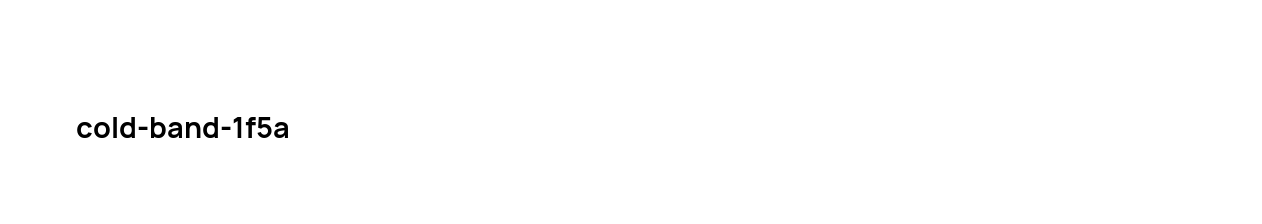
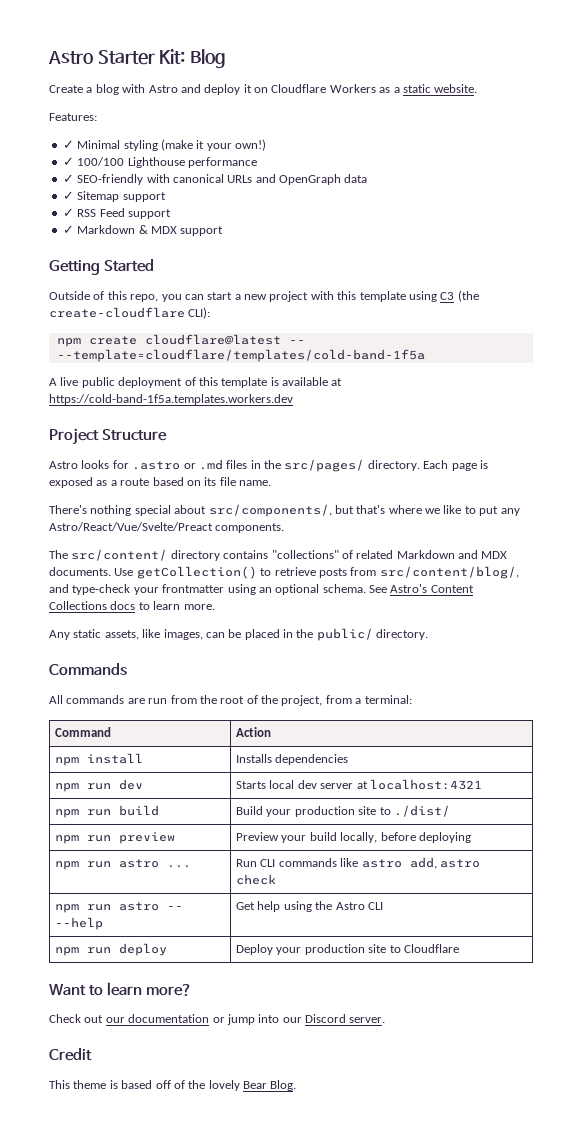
[76,117,290,138] cold-band-1f5a -> [48,49,227,68] [49,84,478,95] [49,113,97,121] [62,139,266,151] [62,157,257,168] [62,174,368,185] [62,191,166,202] [62,208,171,219] [62,225,224,236] [49,259,155,275] [49,290,479,302] [49,307,211,319] [56,334,305,347] [56,349,425,362] [49,377,343,388] [49,394,293,405] [49,428,168,445] [49,459,488,472] [49,477,271,488] [49,504,520,517] [49,522,285,533] [49,549,508,561] [49,566,519,579] [49,584,474,595] [49,601,215,610] [49,628,429,641] [49,663,127,676] [49,695,412,706] [55,727,112,737] [236,727,272,737] [55,753,144,766] [236,754,349,765] [55,779,144,792] [236,779,482,790] [55,805,160,818] [236,805,450,817] [55,832,176,844] [236,832,471,843] [55,859,192,870] [236,857,480,869] [236,874,277,885] [55,902,184,913] [55,917,104,930] [236,901,383,912] [55,943,168,956] [236,944,459,955] [49,982,193,996] [49,1014,386,1025] [49,1048,92,1061] [49,1080,297,1091] Astro Starter Kit: Blog // Create a blog with Astro and deploy it on Cloudflare Workers as a static website. // Features: // ✓ Minimal styling (make it your own!) // ✓ 100/100 Lighthouse performance // ✓ SEO-friendly with canonical URLs and OpenGraph data // ✓ Sitemap support // ✓ RSS Feed support // ✓ Markdown & MDX support // Getting Started // Outside of this repo, you can start a new project with this template using C3 (the create-cloudflare CLI): // npm create cloudflare@latest -- --template=cloudflare/templates/cold-band-1f5a // A live public deployment of this template is available at https://cold-band-1f5a.templates.workers.dev // Project Structure // Astro looks for .astro or .md files in the src/pages/ directory. Each page is exposed as a route based on its file name. // There's nothing special about src/components/, but that's where we like to put any Astro/React/Vue/Svelte/Preact components. // The src/content/ directory contains "collections" of related Markdown and MDX documents. Use getCollection() to retrieve posts from src/content/blog/, and type-check your frontmatter using an optional schema. See Astro's Content Collections docs to learn more. // Any static assets, like images, can be placed in the public/ directory. // Commands // All commands are run from the root of the project, from a terminal: // Command | Action // npm install | Installs dependencies // npm run dev | Starts local dev server at localhost:4321 // npm run build | Build your production site to ./dist/ // npm run preview | Preview your build locally, before deploying // npm run astro ... | Run CLI commands like astro add, astro check // npm run astro -- --help | Get help using the Astro CLI // npm run deploy | Deploy your production site to Cloudflare // Want to learn more? // Check out our documentation or jump into our Discord server. // Credit // This theme is based off of the lovely Bear Blog.

